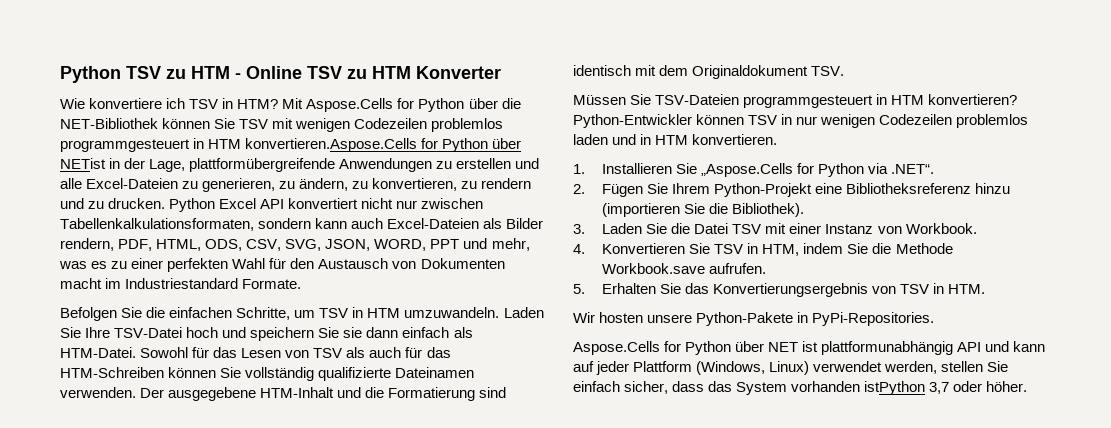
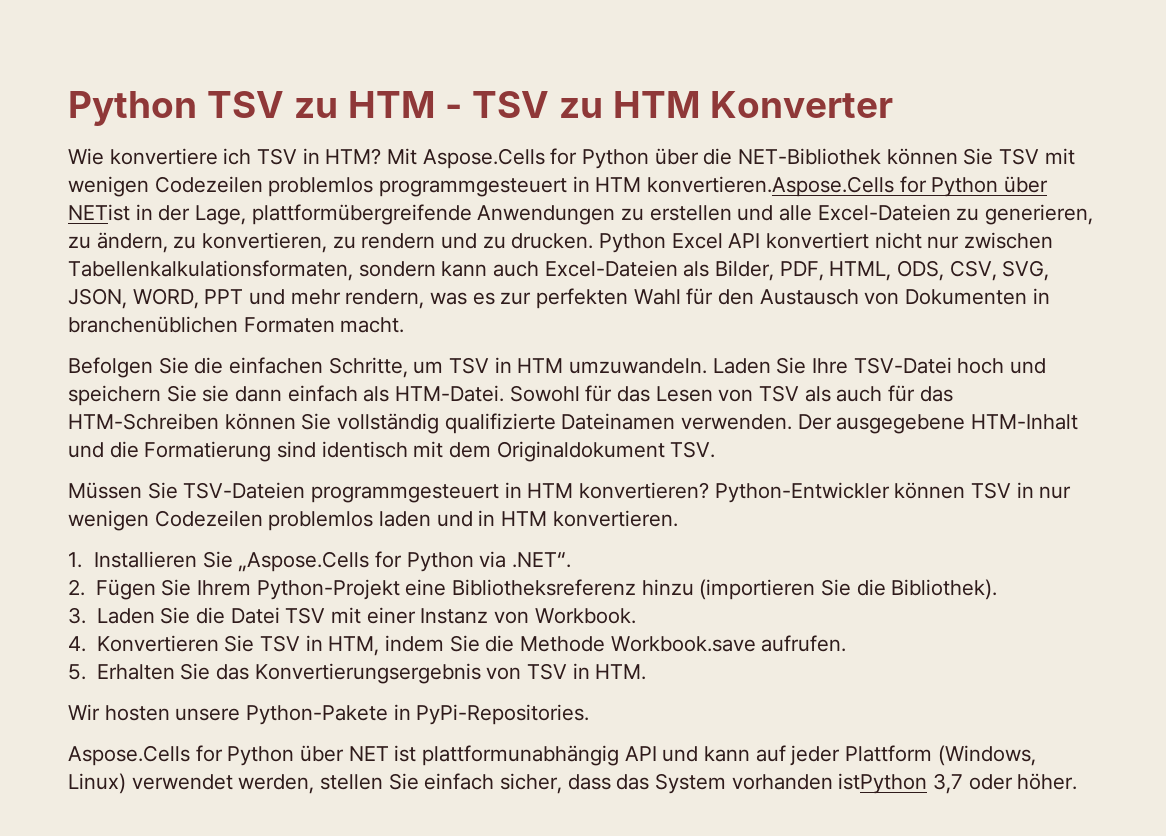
[246,66,302,79] Online -> (462, 111) none
[506,218,544,229] [60,238,114,251] Bilder rendern, -> [715,260,775,281] Bilder,
[491,238,530,251] [59,258,164,269] mehr, was es zu einer -> [290,289,532,309] mehr rendern, was es zur
[60,278,302,289] macht im Industriestandard Formate. -> [1032,288,1050,304] [68,316,405,333] in branchenüblichen Formaten macht.

